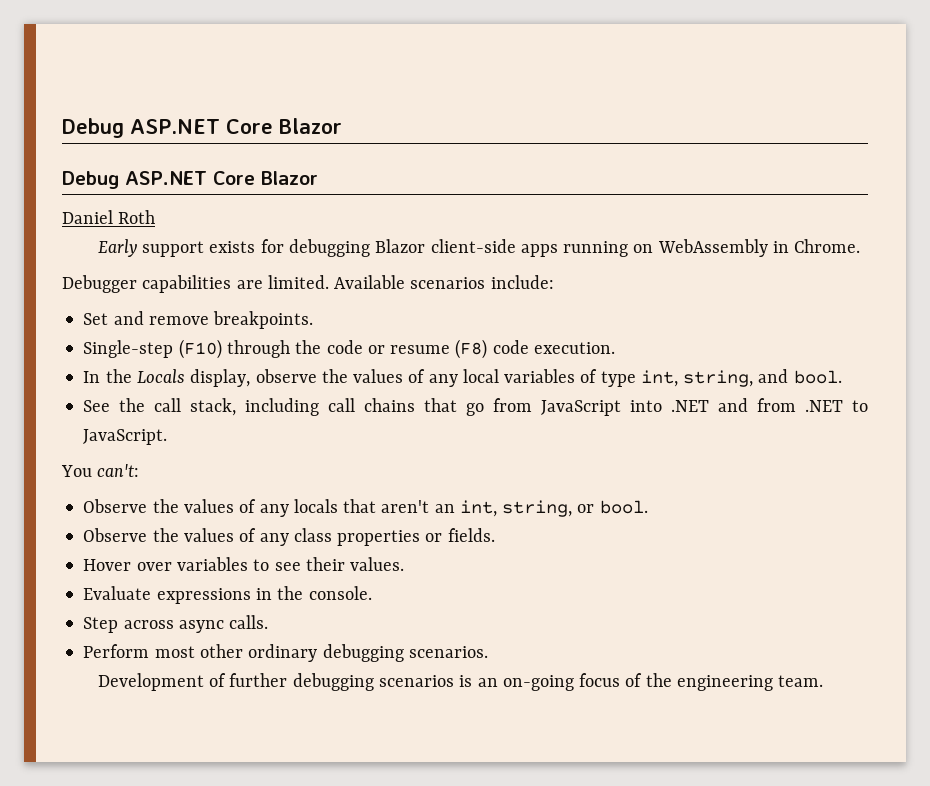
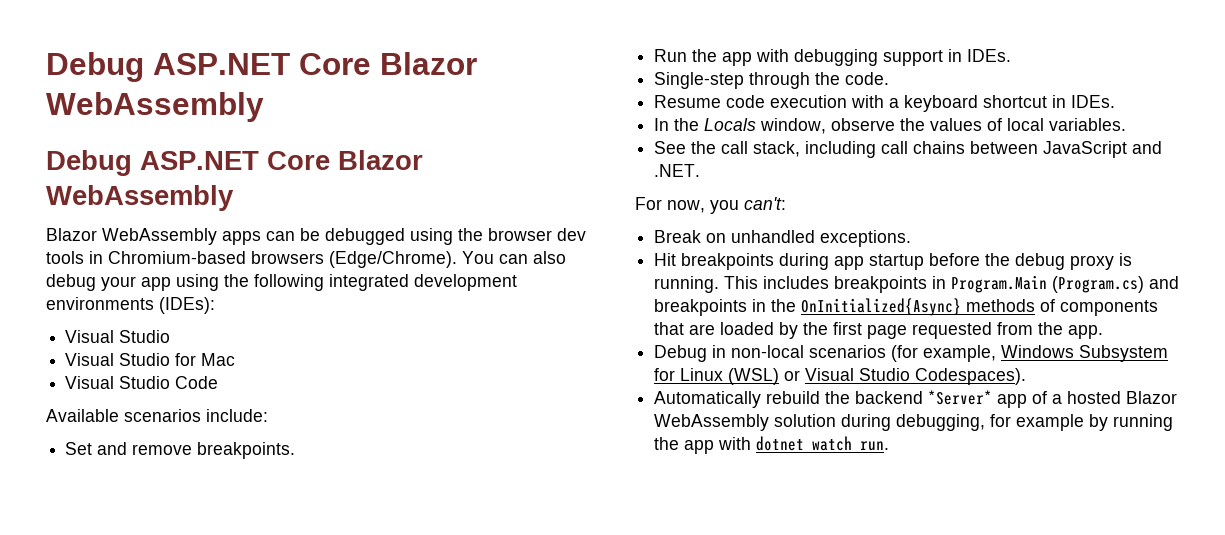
[62,118,342,138] [62,171,318,189] [62,210,156,224] [97,239,861,257] [62,275,329,293] Debug ASP.NET Core Blazor // Debug ASP.NET Core Blazor // Daniel Roth // Early support exists for debugging Blazor client-side apps running on WebAssembly in Chrome. // Debugger capabilities are limited. -> [46,52,477,82] [46,92,264,122] [46,150,423,176] [46,185,234,211] [46,228,586,245] [46,251,566,268] [46,274,517,291] [46,297,215,314] [65,330,171,343] [65,353,236,366] [65,376,219,389] Debug ASP.NET Core Blazor WebAssembly // Debug ASP.NET Core Blazor WebAssembly // Blazor WebAssembly apps can be debugged using the browser dev tools in Chromium-based browsers (Edge/Chrome). You can also debug your app using the following integrated development environments (IDEs): // Visual Studio // Visual Studio for Mac // Visual Studio Code //
(314, 320) none -> [654,49,1012,66] // Run the app with debugging support in IDEs.
[178,339,222,359] (F10) -> (745, 80) none
[326,339,615,359] code or resume (F8) code execution. -> [845,72,890,85] [654,95,1116,112] code. // Resume code execution with a keyboard shortcut in IDEs.
[190,369,251,387] display, -> [760,118,827,134] window,
[428,369,842,387] any local variables of type int, string, and bool. -> [1007,118,1127,131] local variables.
[424,398,868,416] [83,429,168,445] [61,464,140,477] [83,499,648,517] [83,528,495,546] [83,557,405,571] [83,586,372,604] [83,615,269,633] [83,644,488,662] [97,673,824,691] that go from JavaScript into .NET and from .NET to JavaScript. // You can't: // Observe the values of any locals that aren't an int, string, or bool. // Observe the values of any class properties or fields. // Hover over variables to see their values. // Evaluate expressions in the console. // Step across async calls. // Perform most other ordinary debugging scenarios. // Development of further debugging scenarios is an on-going focus of the engineering team. -> [970,141,1163,158] [654,164,701,177] [635,197,786,214] [654,230,912,247] [654,253,1133,270] [654,275,1180,293] [654,298,1159,316] [654,322,1104,339] [654,345,1169,362] [654,368,1027,385] [654,390,1178,408] [654,414,1174,431] [654,436,890,454] between JavaScript and .NET. // For now, you can't: // Break on unhandled exceptions. // Hit breakpoints during app startup before the debug proxy is running. This includes breakpoints in Program.Main (Program.cs) and breakpoints in the OnInitialized{Async} methods of components that are loaded by the first page requested from the app. // Debug in non-local scenarios (for example, Windows Subsystem for Linux (WSL) or Visual Studio Codespaces). // Automatically rebuild the backend *Server* app of a hosted Blazor WebAssembly solution during debugging, for example by running the app with dotnet watch run.

